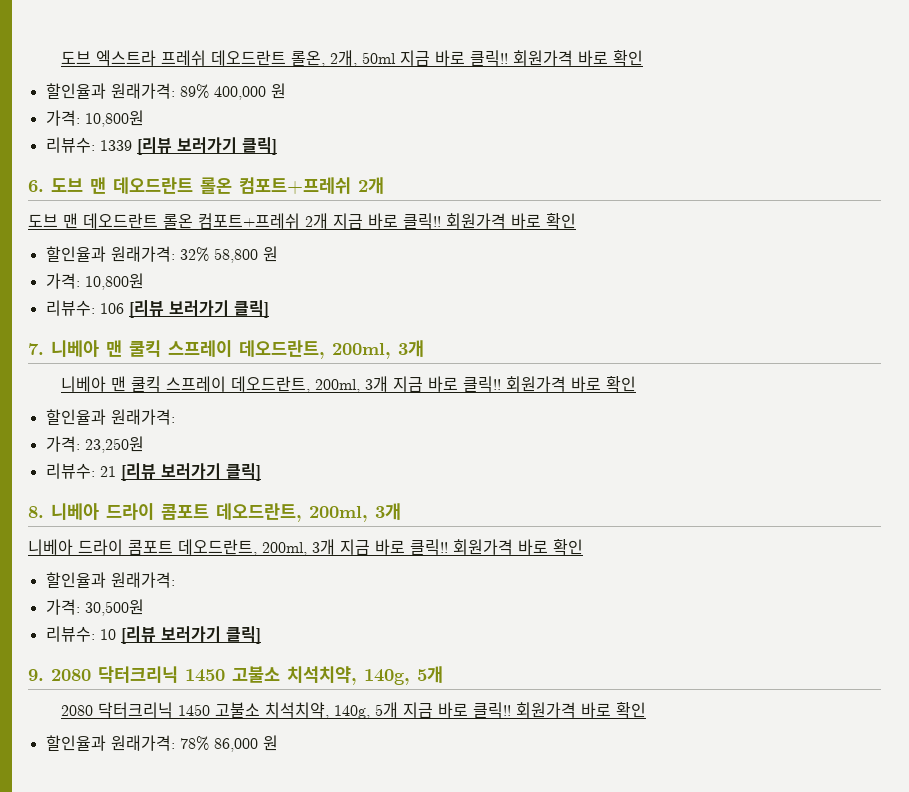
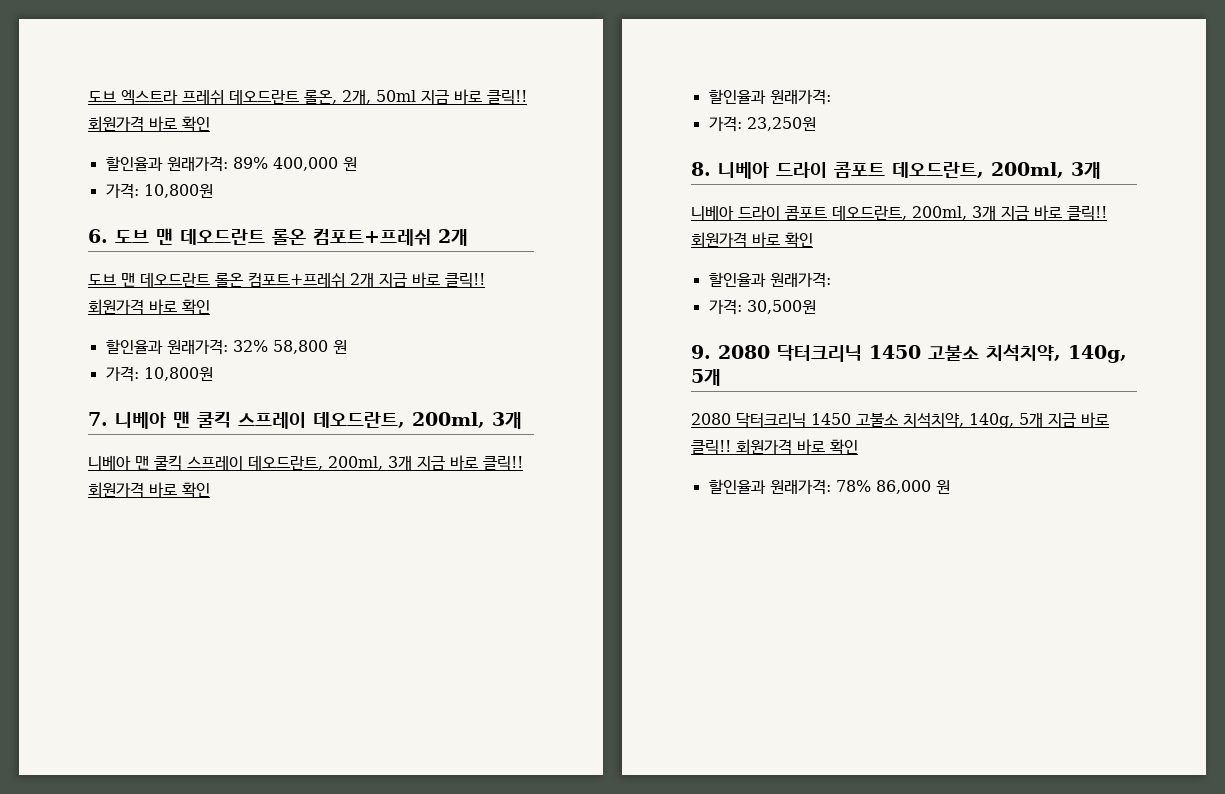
[45,137,277,155] // 리뷰수: 1339 [리뷰 보러가기 클릭] -> (213, 191) none
[45,300,269,318] // 리뷰수: 106 [리뷰 보러가기 클릭] -> (213, 374) none
[45,463,261,481] // 리뷰수: 21 [리뷰 보러가기 클릭] -> (816, 124) none
[45,626,261,644] // 리뷰수: 10 [리뷰 보러가기 클릭] -> (816, 307) none

